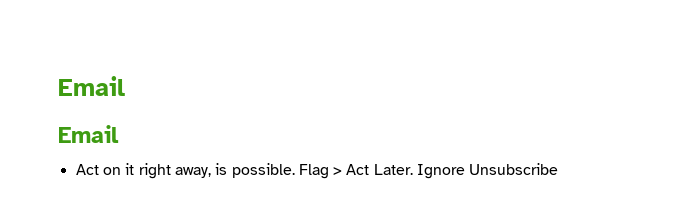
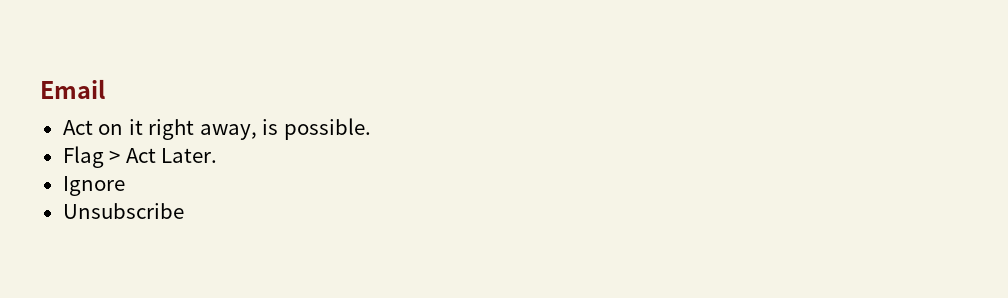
[58,76,125,96] [58,125,119,143] Email // Email -> [40,79,105,99] Email
(295, 170) none -> (371, 129) //
(413, 169) none -> (218, 155) //
(466, 171) none -> (125, 186) //

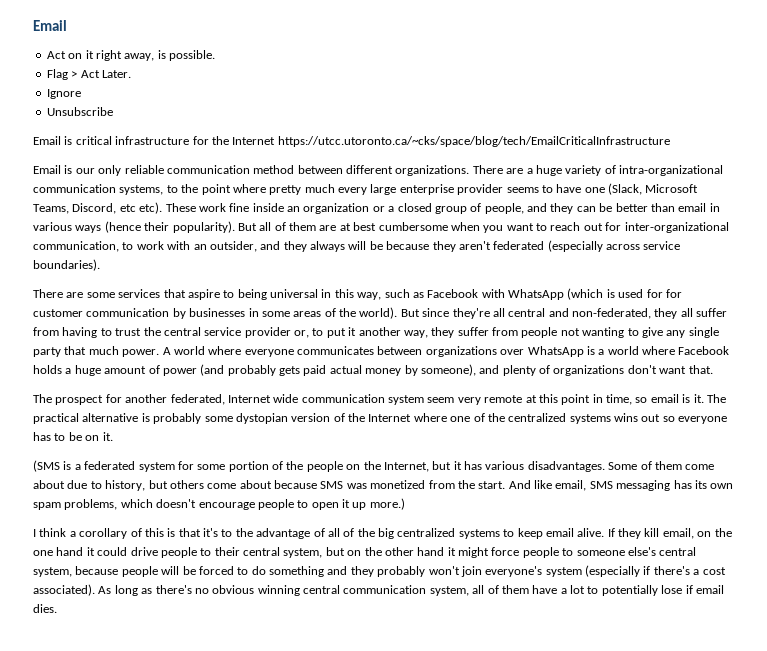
(184, 211) none -> [33,136,670,147] [33,165,723,176] [33,183,699,195] [33,202,720,214] [33,221,729,233] [33,240,681,252] [33,259,100,271] [33,288,682,300] [33,307,728,319] [33,327,719,338] [33,346,730,357] [33,364,713,376] [33,394,726,405] [33,413,728,424] [33,432,113,441] [33,460,715,472] [33,480,734,491] [33,498,405,510] [33,528,732,539] [33,547,697,558] [33,565,726,577] [33,584,724,596] [33,604,57,613] // Email is critical infrastructure for the Internet https://utcc.utoronto.ca/~cks/space/blog/tech/EmailCriticalInfrastructure // Email is our only reliable communication method between different organizations. There are a huge variety of intra-organizational communication systems, to the point where pretty much every large enterprise provider seems to have one (Slack, Microsoft Teams, Discord, etc etc). These work fine inside an organization or a closed group of people, and they can be better than email in various ways (hence their popularity). But all of them are at best cumbersome when you want to reach out for inter-organizational communication, to work with an outsider, and they always will be because they aren't federated (especially across service boundaries). // There are some services that aspire to being universal in this way, such as Facebook with WhatsApp (which is used for for customer communication by businesses in some areas of the world). But since they're all central and non-federated, they all suffer from having to trust the central service provider or, to put it another way, they suffer from people not wanting to give any single party that much power. A world where everyone communicates between organizations over WhatsApp is a world where Facebook holds a huge amount of power (and probably gets paid actual money by someone), and plenty of organizations don't want that. // The prospect for another federated, Internet wide communication system seem very remote at this point in time, so email is it. The practical alternative is probably some dystopian version of the Internet where one of the centralized systems wins out so everyone has to be on it. // (SMS is a federated system for some portion of the people on the Internet, but it has various disadvantages. Some of them come about due to history, but others come about because SMS was monetized from the start. And like email, SMS messaging has its own spam problems, which doesn't encourage people to open it up more.) // I think a corollary of this is that it's to the advantage of all of the big centralized systems to keep email alive. If they kill email, on the one hand it could drive people to their central system, but on the other hand it might force people to someone else's central system, because people will be forced to do something and they probably won't join everyone's system (especially if there's a cost associated). As long as there's no obvious winning central communication system, all of them have a lot to potentially lose if email dies.

